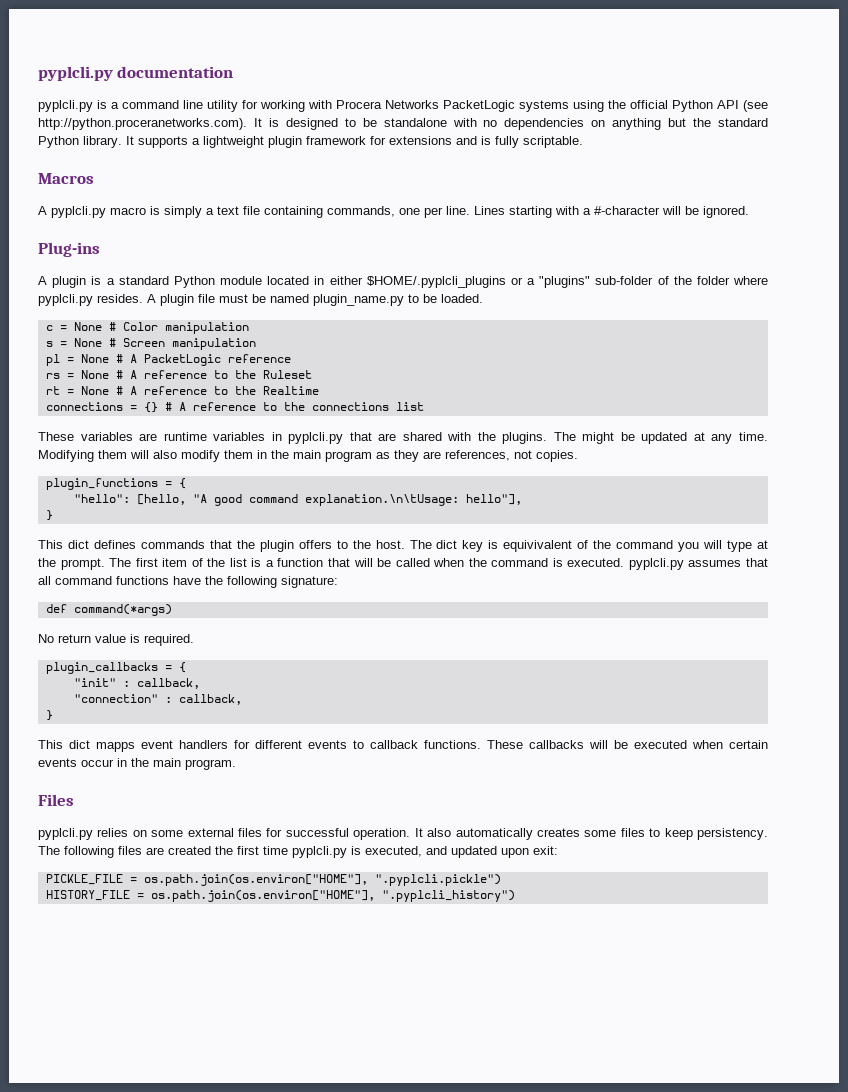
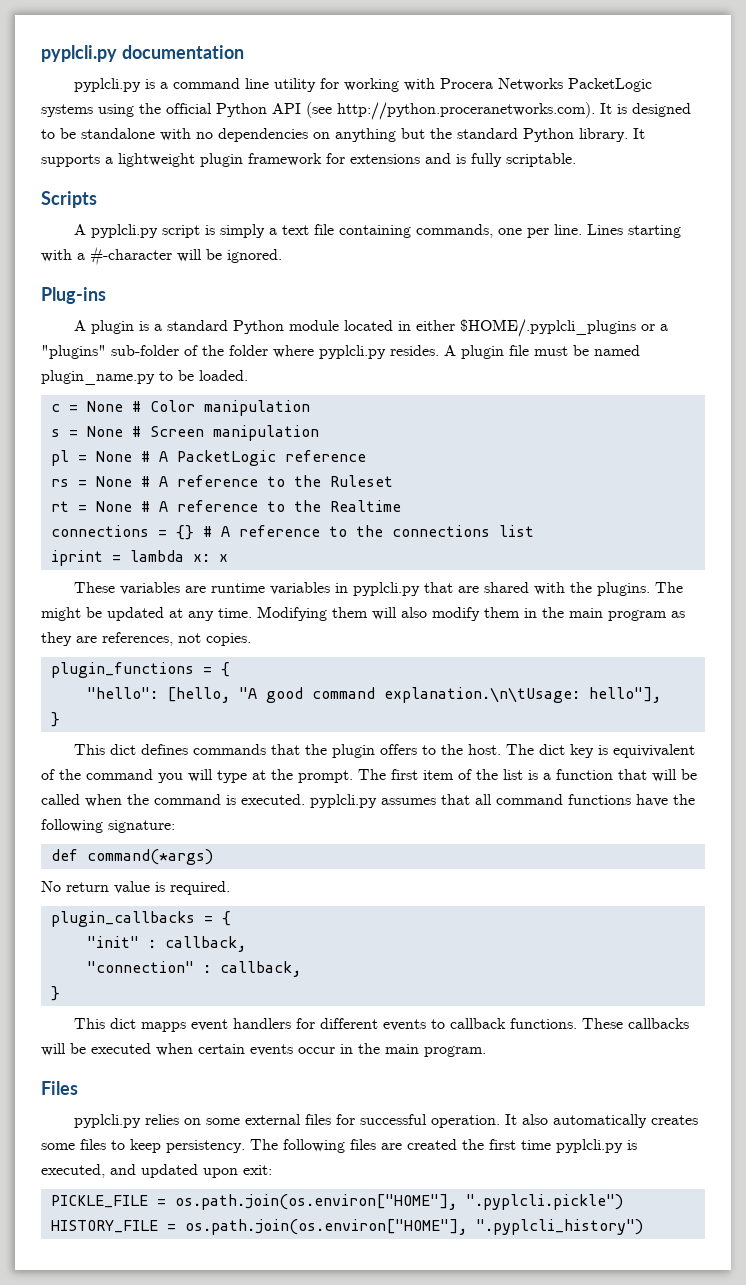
[38,173,94,184] Macros -> [41,191,97,208] Scripts
[110,207,146,215] macro -> [161,225,200,238] script
(424, 406) none -> [50,550,228,566] // iprint = lambda x: x

